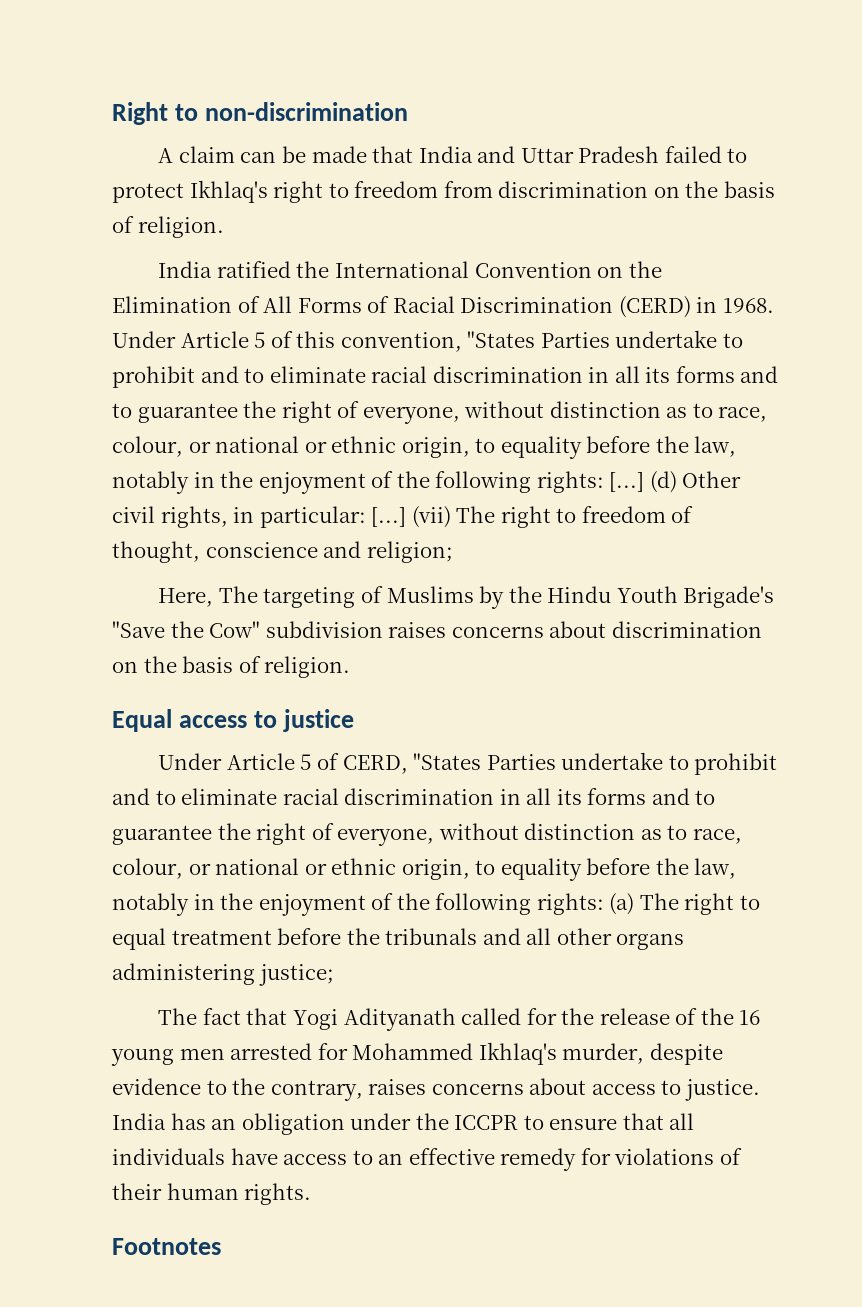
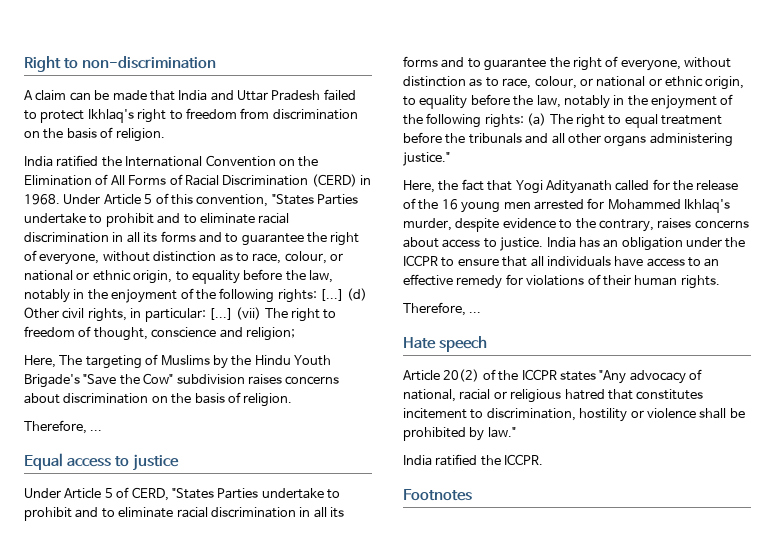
(351, 667) none -> [24,420,103,434] // Therefore, ...
[258,964,334,986] [158,1008,198,1025] justice; // The -> [403,152,450,166] [403,180,459,193] justice." // Here, the
(312, 1194) none -> [403,302,482,316] [403,336,487,352] [403,369,702,384] [403,389,704,403] [403,408,745,422] [403,427,516,441] [403,454,544,466] // Therefore, ... // Hate speech // Article 20(2) of the ICCPR states "Any advocacy of national, racial or religious hatred that constitutes incitement to discrimination, hostility or violence shall be prohibited by law." // India ratified the ICCPR.

